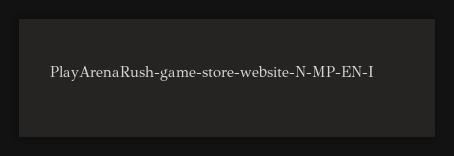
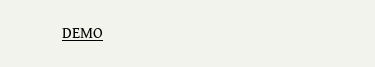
[50,66,374,81] PlayArenaRush-game-store-website-N-MP-EN-I -> [62,28,103,38] DEMO

